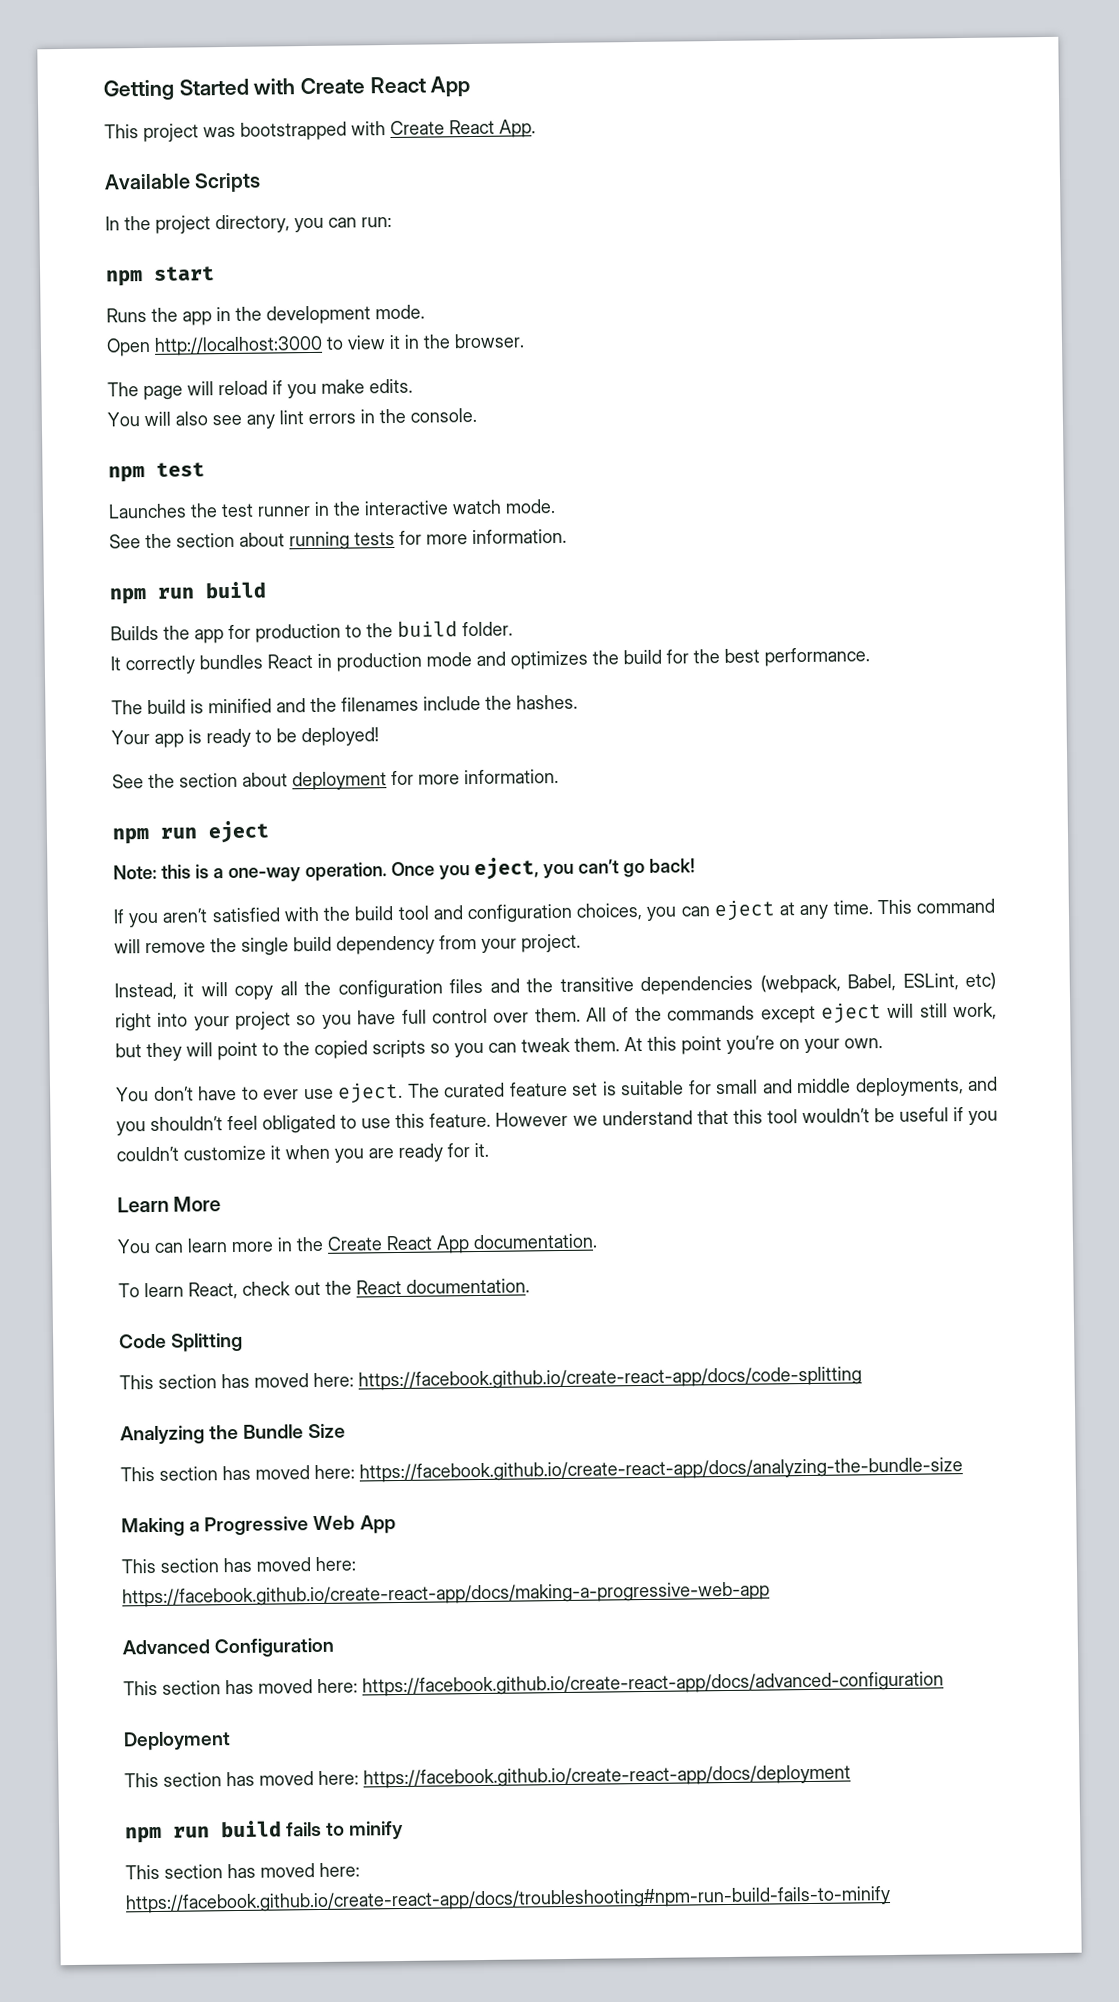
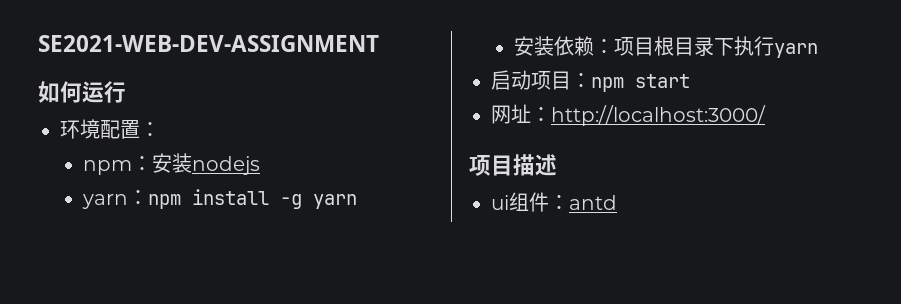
[103,76,471,101] [104,119,536,143] [104,172,262,193] [105,214,392,234] [106,266,215,287] [106,304,425,326] [106,333,525,357] [107,378,413,401] [107,407,477,429] [108,462,205,483] [108,499,556,519] [109,528,567,551] [109,581,267,605] [110,620,513,644] [110,647,870,675] [111,694,578,715] [111,727,379,748] [112,768,559,791] [112,820,270,845] [113,857,695,883] [113,898,995,928] [114,933,581,956] [114,972,996,1001] [115,1002,997,1032] [115,1035,883,1062] [116,1076,998,1104] [116,1107,998,1136] [116,1142,489,1163] [117,1196,222,1213] [117,1233,598,1254] [118,1278,530,1300] [119,1332,244,1352] [119,1366,862,1391] [120,1423,347,1445] [120,1457,963,1483] [121,1515,396,1537] [121,1556,356,1574] [122,1581,770,1608] [122,1637,335,1658] [123,1671,944,1697] [123,1731,231,1751] [124,1764,851,1789] [125,1820,405,1844] [125,1862,360,1880] [125,1886,891,1914] Getting Started with Create React App // This project was bootstrapped with Create React App. // Available Scripts // In the project directory, you can run: // npm start // Runs the app in the development mode. // Open http://localhost:3000 to view it in the browser. // The page will reload if you make edits. // You will also see any lint errors in the console. // npm test // Launches the test runner in the interactive watch mode. // See the section about running tests for more information. // npm run build // Builds the app for production to the build folder. // It correctly bundles React in production mode and optimizes the build for the best performance. // The build is minified and the filenames include the hashes. // Your app is ready to be deployed! // See the section about deployment for more information. // npm run eject // Note: this is a one-way operation. Once you eject, you can’t go back! // If you aren’t satisfied with the build tool and configuration choices, you can eject at any time. This command will remove the single build dependency from your project. // Instead, it will copy all the configuration files and the transitive dependencies (webpack, Babel, ESLint, etc) right into your project so you have full control over them. All of the commands except eject will still work, but they will point to the copied scripts so you can tweak them. At this point you’re on your own. // You don’t have to ever use eject. The curated feature set is suitable for small and middle deployments, and you shouldn’t feel obligated to use this feature. However we understand that this tool wouldn’t be useful if you couldn’t customize it when you are ready for it. // Learn More // You can learn more in the Create React App documentation. // To learn React, check out the React documentation. // Code Splitting // This section has moved here: https://facebook.github.io/create-react-app/docs/code-splitting // Analyzing the Bundle Size // This section has moved here: https://facebook.github.io/create-react-app/docs/analyzing-the-bundle-size // Making a Progressive Web App // This section has moved here: https://facebook.github.io/create-react-app/docs/making-a-progressive-web-app // Advanced Configuration // This section has moved here: https://facebook.github.io/create-react-app/docs/advanced-configuration // Deployment // This section has moved here: https://facebook.github.io/create-react-app/docs/deployment // npm run build fails to minify // This section has moved here: https://facebook.github.io/create-react-app/docs/troubleshooting#npm-run-build-fails-to-minify -> [38,35,379,52] [38,81,126,103] [60,119,160,139] [83,153,261,175] [82,189,358,209] [514,36,819,58] [491,70,690,92] [491,104,766,126] [469,154,557,176] [491,192,617,212] SE2021-WEB-DEV-ASSIGNMENT // 如何运行 // 环境配置： // npm：安装nodejs // yarn：npm install -g yarn // 安装依赖：项目根目录下执行yarn // 启动项目：npm start // 网址：http://localhost:3000/ // 项目描述 // ui组件：antd

